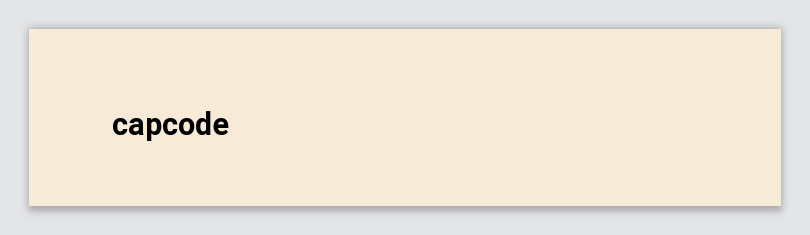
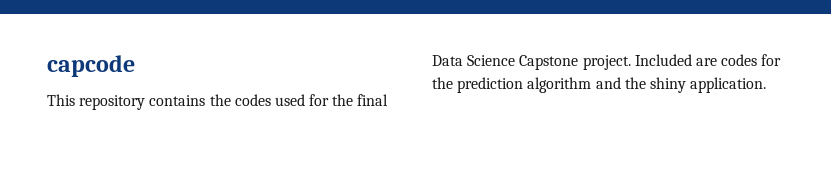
(229, 126) none -> [47,94,389,110] [432,54,782,70] [432,77,767,93] // This repository contains the codes used for the final Data Science Capstone project. Included are codes for the prediction algorithm and the shiny application.

